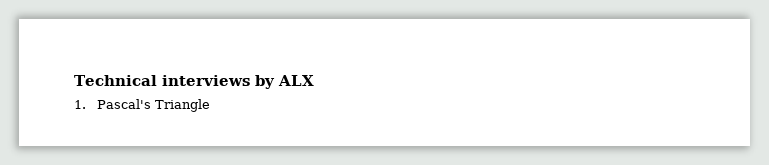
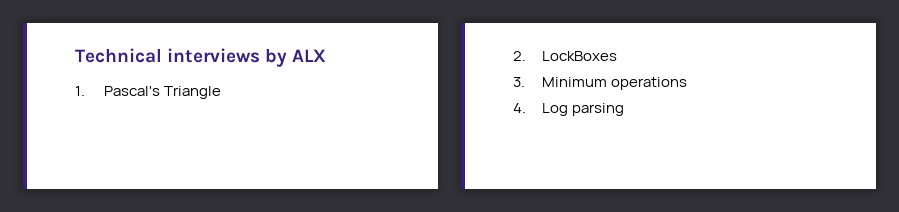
(210, 105) none -> [513,51,618,61] [513,77,688,90] [513,103,625,116] // 2. LockBoxes // 3. Minimum operations // 4. Log parsing

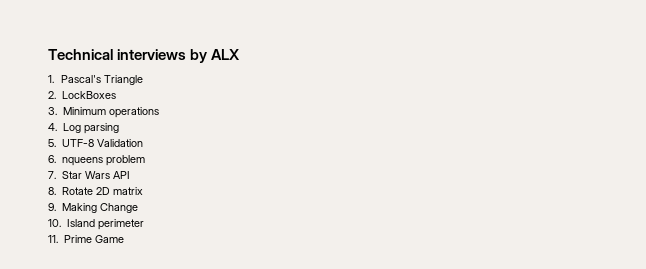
(625, 109) none -> [48,139,143,147] [48,155,145,166] [48,171,130,179] [48,187,143,195] [48,203,138,213] [48,219,144,230] [48,235,124,243] // 5. UTF-8 Validation // 6. nqueens problem // 7. Star Wars API // 8. Rotate 2D matrix // 9. Making Change // 10. Island perimeter // 11. Prime Game

